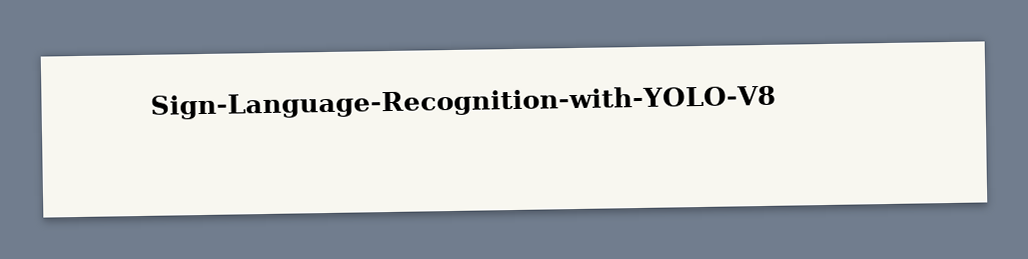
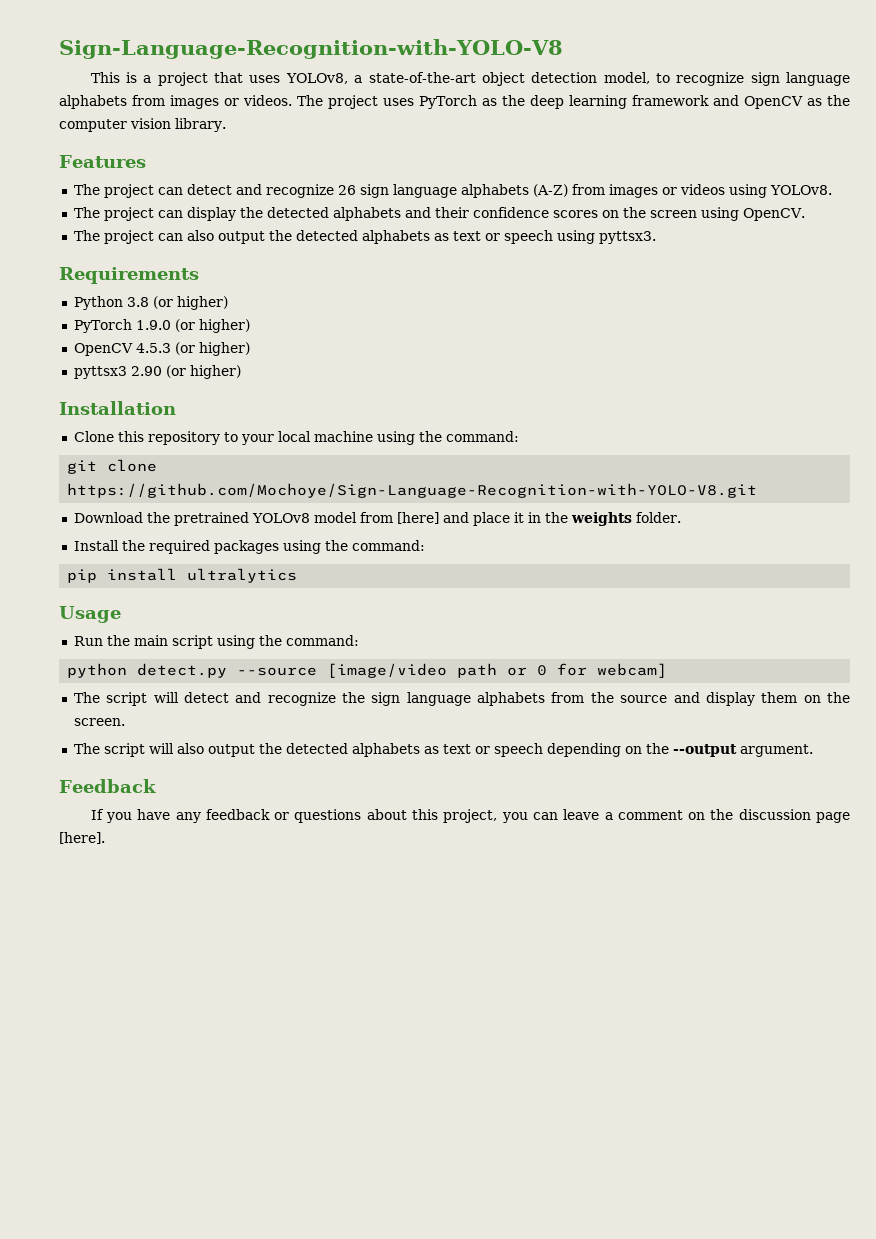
(776, 102) none -> [90,72,850,86] [59,95,851,109] [59,118,226,132] [59,155,146,168] [73,184,832,198] [73,207,805,221] [73,230,656,244] [59,267,199,284] [73,296,228,310] [73,319,250,333] [73,342,250,356] [73,365,241,379] [59,401,176,415] [73,431,519,445] [67,459,158,474] [67,483,758,498] [73,512,681,526] [73,540,425,554] [67,568,298,583] [59,606,121,623] [73,635,359,649] [67,663,668,678] [73,692,851,706] [73,718,125,726] [73,743,813,757] [59,779,156,793] [90,809,851,823] [59,832,105,844] // This is a project that uses YOLOv8, a state-of-the-art object detection model, to recognize sign language alphabets from images or videos. The project uses PyTorch as the deep learning framework and OpenCV as the computer vision library. // Features // The project can detect and recognize 26 sign language alphabets (A-Z) from images or videos using YOLOv8. // The project can display the detected alphabets and their confidence scores on the screen using OpenCV. // The project can also output the detected alphabets as text or speech using pyttsx3. // Requirements // Python 3.8 (or higher) // PyTorch 1.9.0 (or higher) // OpenCV 4.5.3 (or higher) // pyttsx3 2.90 (or higher) // Installation // Clone this repository to your local machine using the command: // git clone https://github.com/Mochoye/Sign-Language-Recognition-with-YOLO-V8.git // Download the pretrained YOLOv8 model from [here] and place it in the weights folder. // Install the required packages using the command: // pip install ultralytics // Usage // Run the main script using the command: // python detect.py --source [image/video path or 0 for webcam] // The script will detect and recognize the sign language alphabets from the source and display them on the screen. // The script will also output the detected alphabets as text or speech depending on the --output argument. // Feedback // If you have any feedback or questions about this project, you can leave a comment on the discussion page [here].

